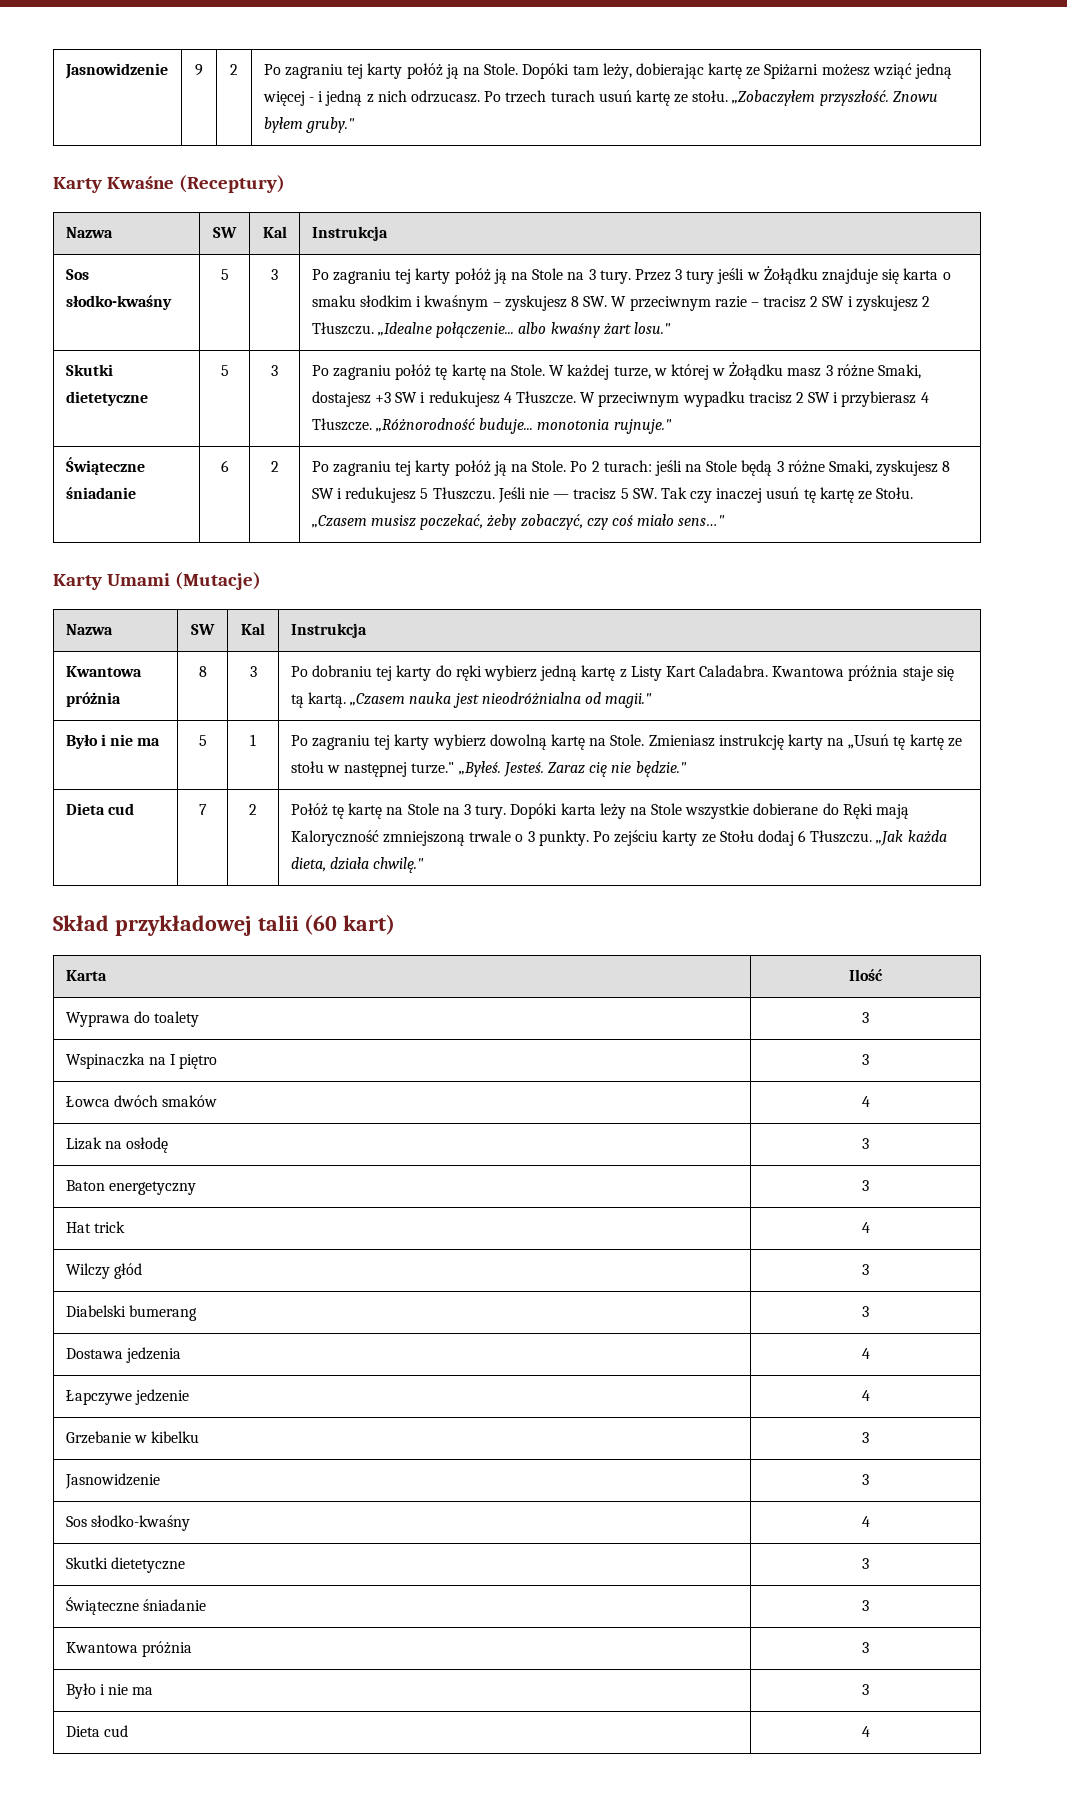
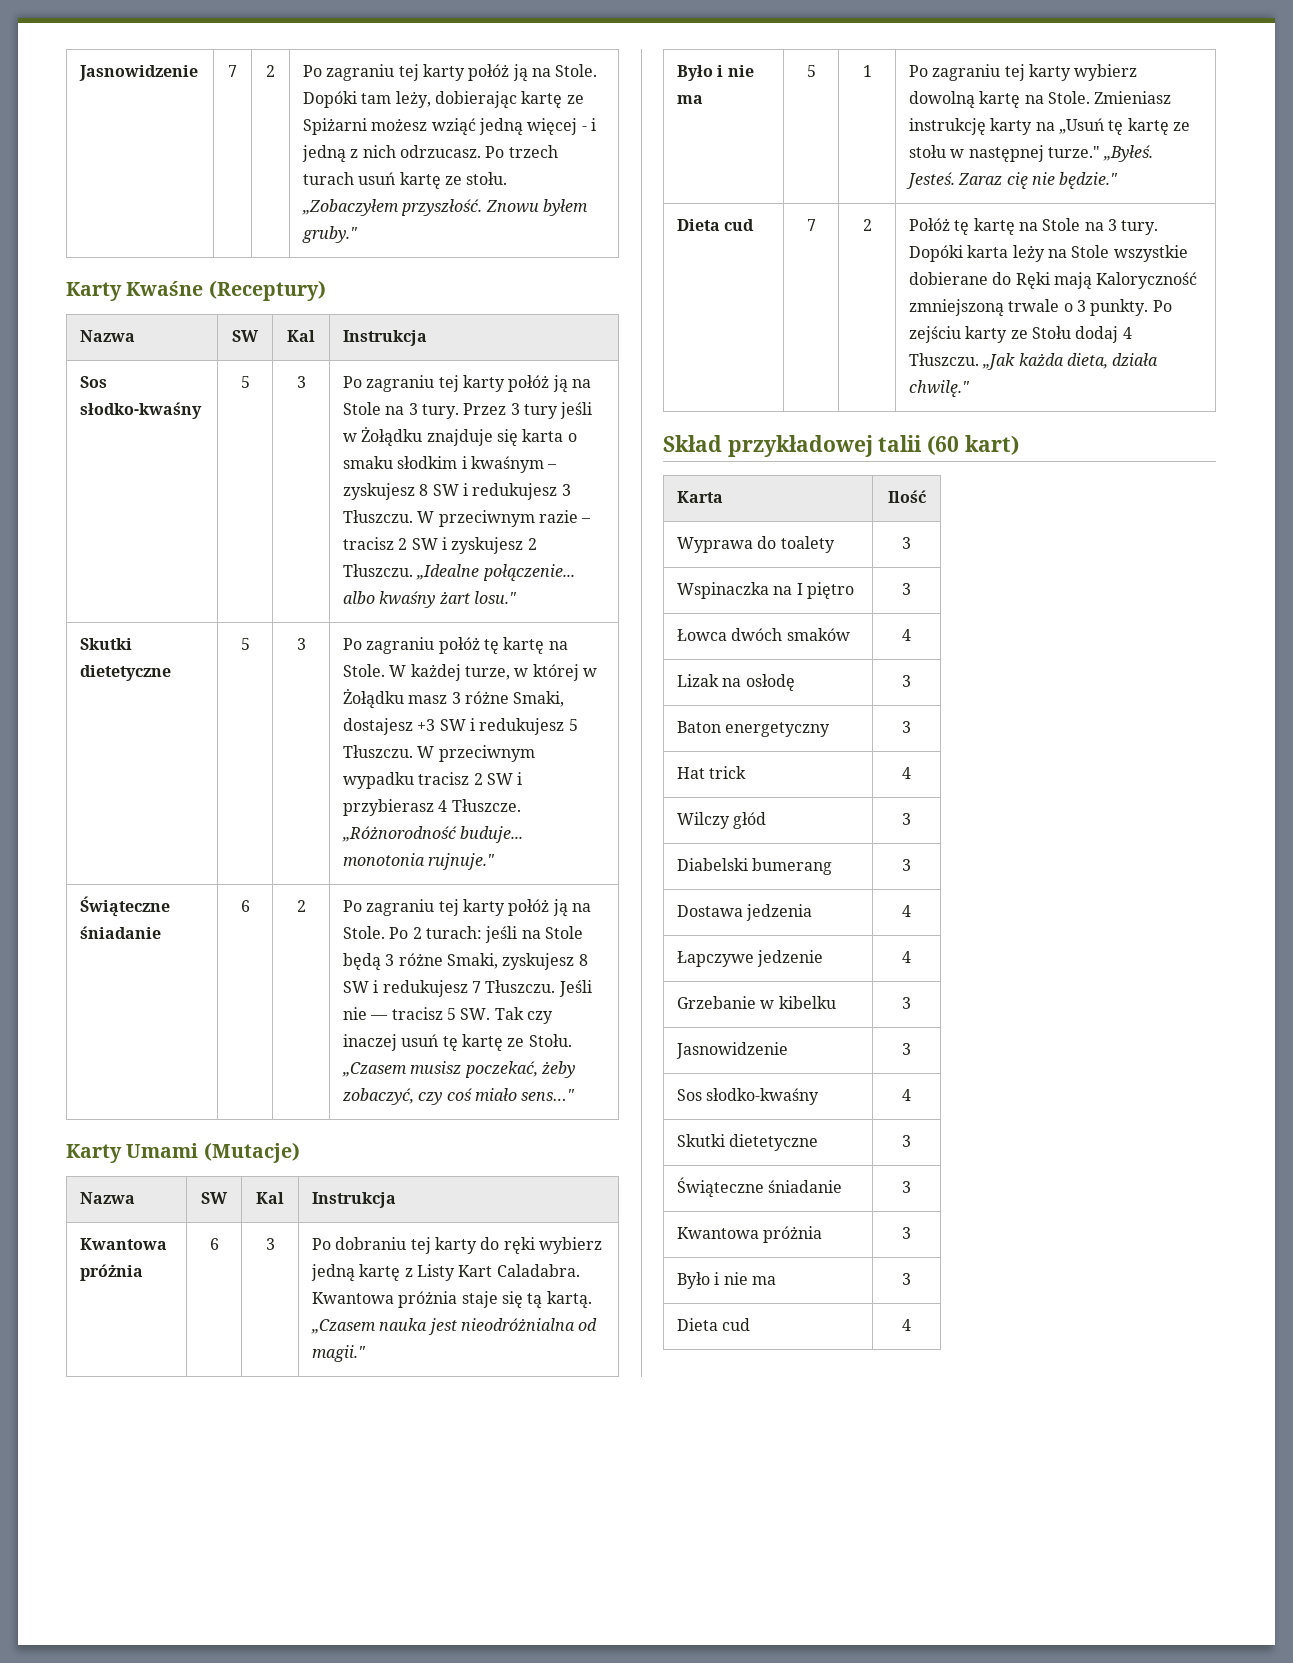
[64,63,168,79] [195,64,203,76] Jasnowidzenie | 9 -> [79,65,199,81] [228,65,237,77] Jasnowidzenie | 7
[583,296,608,307] SW. -> [432,483,571,500] [343,510,414,523] SW i redukujesz 3 Tłuszczu.
[503,391,576,404] 4 Tłuszcze. -> [568,719,578,731] [343,745,414,758] 5 Tłuszczu.
[420,488,429,499] 5 -> [472,981,482,993] 7
[198,666,207,677] 8 -> [209,1238,219,1250] 6
[798,830,807,842] 6 -> [1122,327,1132,339] 4

